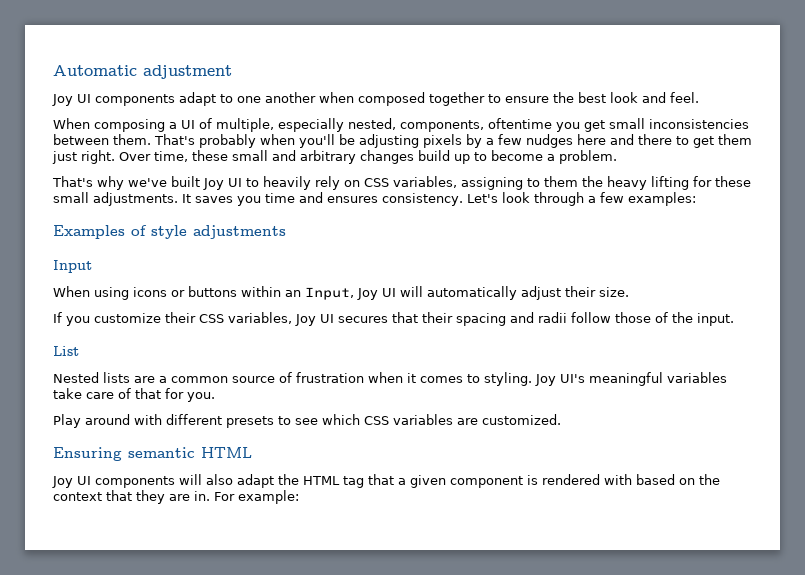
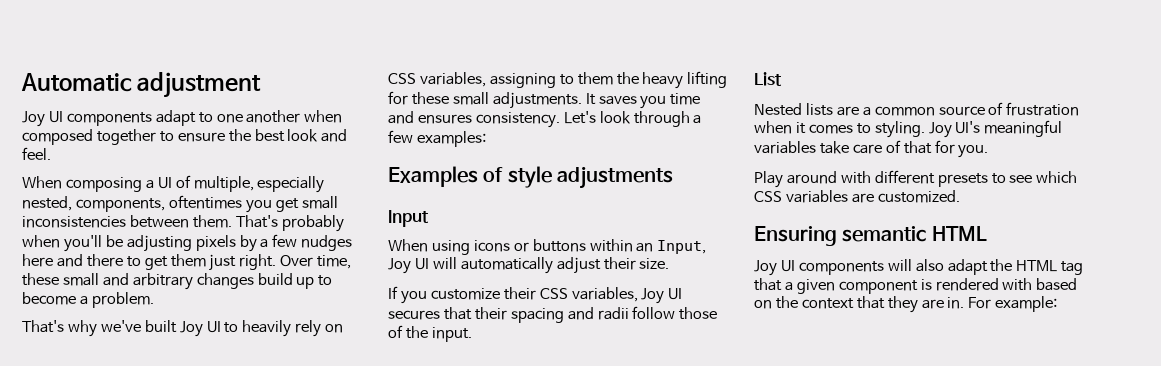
[488,118,552,129] oftentime -> [168,195,242,209] oftentimes

